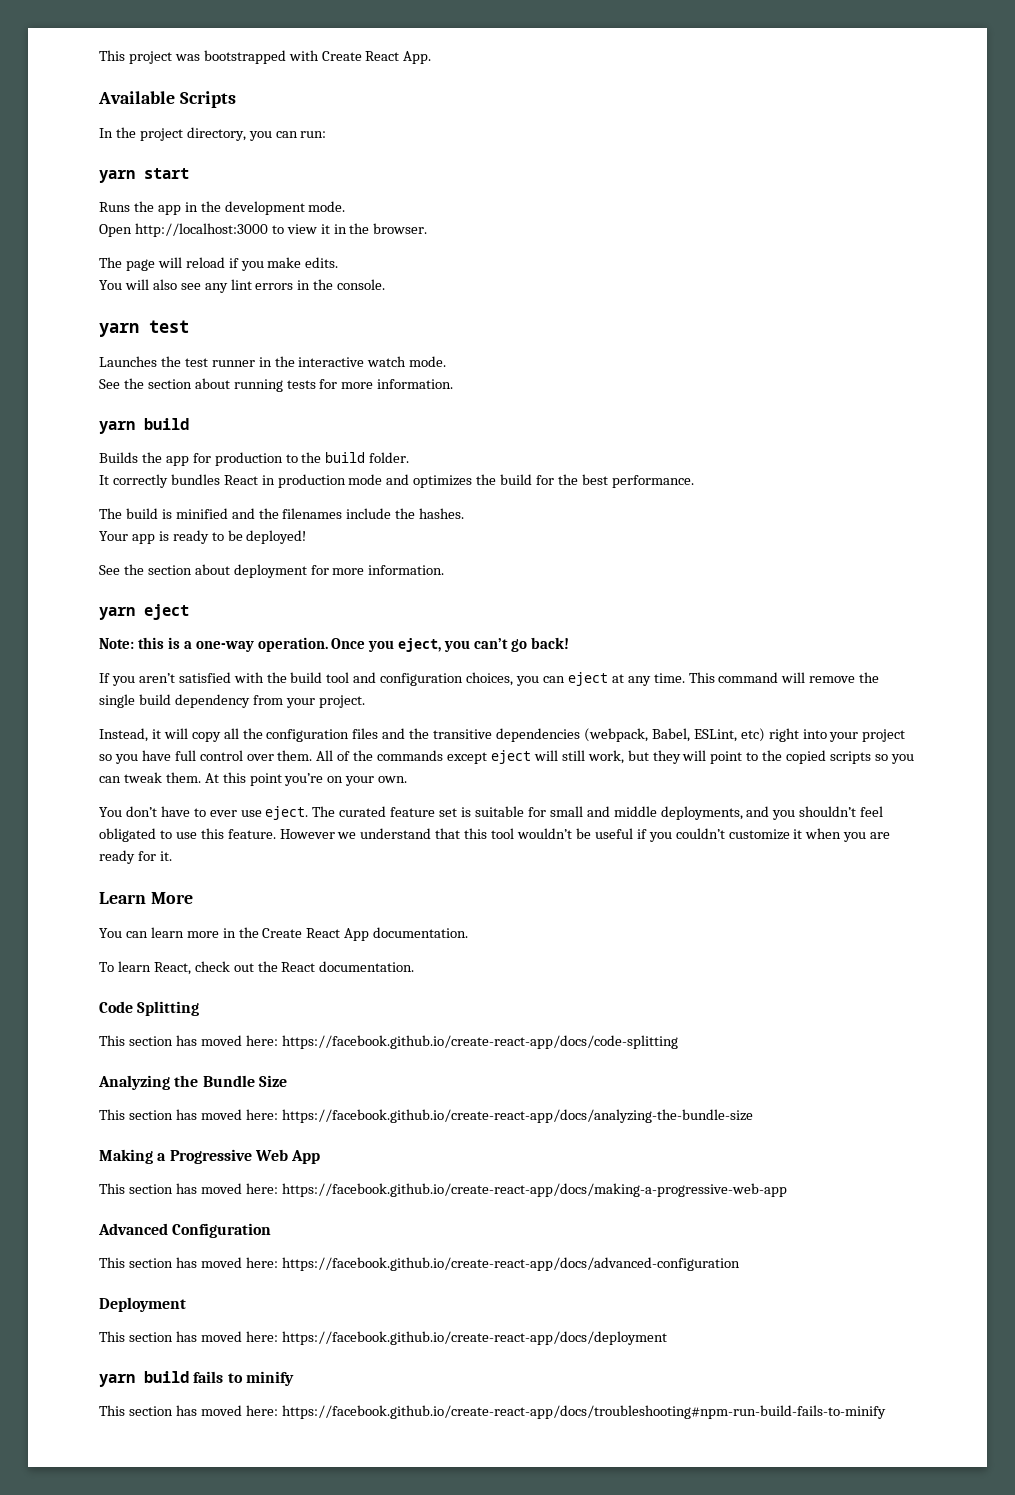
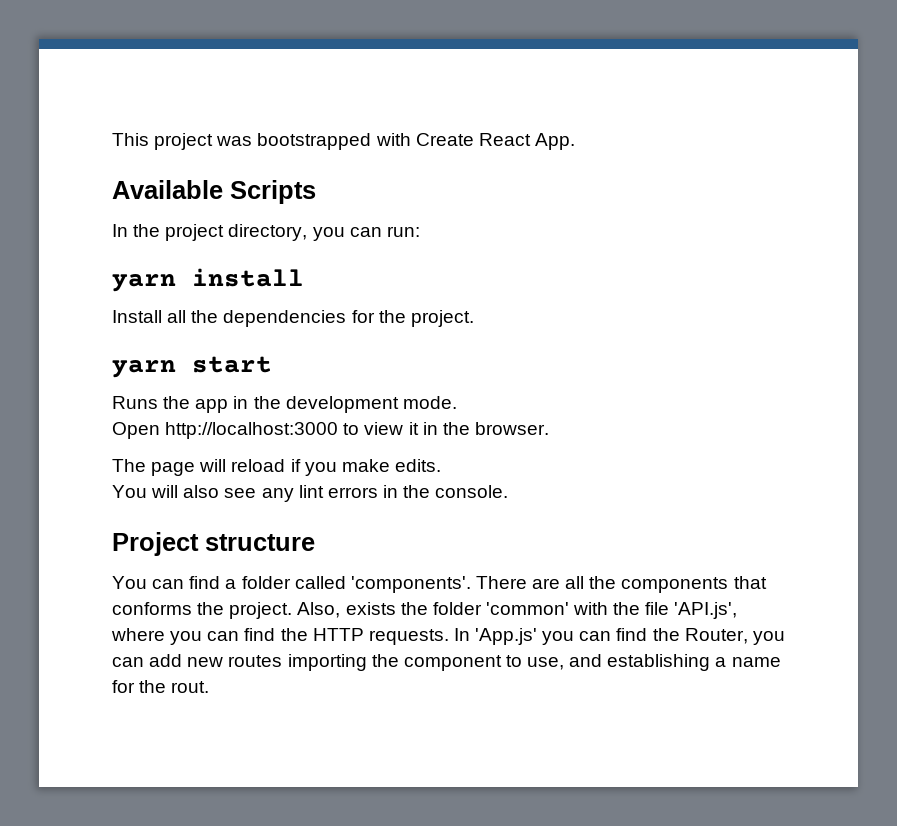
(327, 134) none -> [112,268,304,292] [112,310,474,327] // yarn install // Install all the dependencies for the project.
[99,320,189,337] [99,356,447,367] [99,378,454,392] [99,418,189,434] [99,452,410,466] [99,474,694,488] [99,508,465,519] [99,530,307,544] [99,564,445,578] [99,604,189,620] [99,637,569,652] [99,672,880,686] [99,694,365,708] [99,728,906,742] [99,750,914,764] [99,772,408,786] [99,806,884,820] [99,828,891,842] [99,850,172,864] [99,892,193,904] [99,927,469,941] [99,961,415,975] [99,1001,200,1016] [99,1035,678,1049] [98,1075,287,1090] [99,1109,753,1123] [99,1149,321,1164] [99,1183,787,1197] [98,1223,272,1238] [99,1257,740,1271] [99,1297,186,1312] [99,1331,667,1345] [99,1371,294,1387] [99,1405,886,1419] yarn test // Launches the test runner in the interactive watch mode. // See the section about running tests for more information. // yarn build // Builds the app for production to the build folder. // It correctly bundles React in production mode and optimizes the build for the best performance. // The build is minified and the filenames include the hashes. // Your app is ready to be deployed! // See the section about deployment for more information. // yarn eject // Note: this is a one-way operation. Once you eject, you can’t go back! // If you aren’t satisfied with the build tool and configuration choices, you can eject at any time. This command will remove the single build dependency from your project. // Instead, it will copy all the configuration files and the transitive dependencies (webpack, Babel, ESLint, etc) right into your project so you have full control over them. All of the commands except eject will still work, but they will point to the copied scripts so you can tweak them. At this point you’re on your own. // You don’t have to ever use eject. The curated feature set is suitable for small and middle deployments, and you shouldn’t feel obligated to use this feature. However we understand that this tool wouldn’t be useful if you couldn’t customize it when you are ready for it. // Learn More // You can learn more in the Create React App documentation. // To learn React, check out the React documentation. // Code Splitting // This section has moved here: https://facebook.github.io/create-react-app/docs/code-splitting // Analyzing the Bundle Size // This section has moved here: https://facebook.github.io/create-react-app/docs/analyzing-the-bundle-size // Making a Progressive Web App // This section has moved here: https://facebook.github.io/create-react-app/docs/making-a-progressive-web-app // Advanced Configuration // This section has moved here: https://facebook.github.io/create-react-app/docs/advanced-configuration // Deployment // This section has moved here: https://facebook.github.io/create-react-app/docs/deployment // yarn build fails to minify // This section has moved here: https://facebook.github.io/create-react-app/docs/troubleshooting#npm-run-build-fails-to-minify -> [112,532,315,556] [112,576,767,593] [112,602,738,619] [111,628,785,645] [112,654,781,671] [112,680,210,693] Project structure // You can find a folder called 'components'. There are all the components that conforms the project. Also, exists the folder 'common' with the file 'API.js', where you can find the HTTP requests. In 'App.js' you can find the Router, you can add new routes importing the component to use, and establishing a name for the rout.

